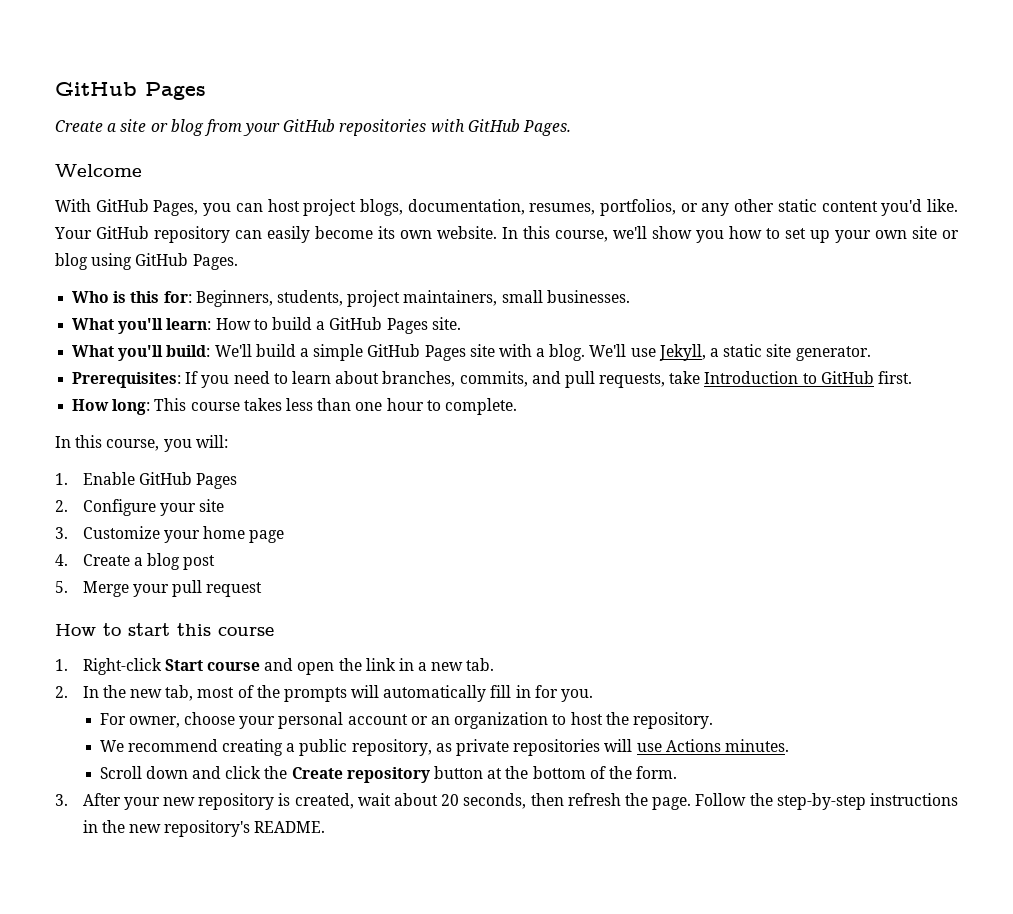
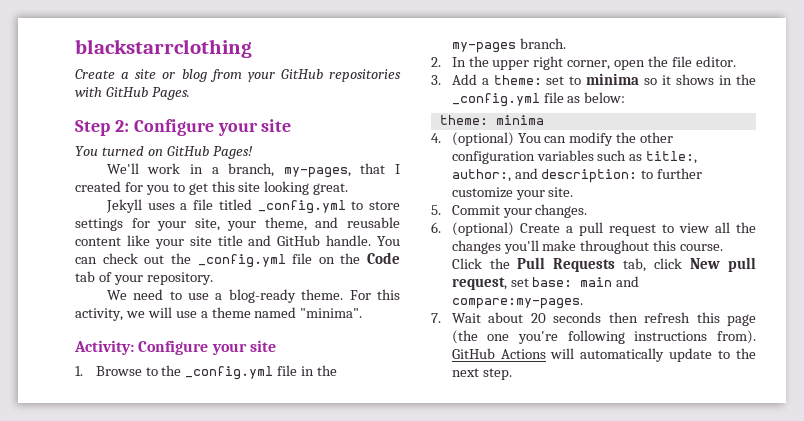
[55,82,206,100] GitHub Pages -> [75,39,252,58] blackstarrclothing
[55,164,142,177] [55,199,959,216] [54,226,959,243] [55,253,238,270] [72,290,630,307] [72,317,461,334] [72,344,871,361] [72,371,913,388] [72,398,517,415] [55,435,228,452] [55,472,237,489] [55,499,224,516] [55,526,285,543] [55,553,216,570] [55,580,263,597] [55,623,274,636] [55,658,495,675] [55,685,594,702] [99,712,713,729] [99,739,789,756] [99,766,678,783] [55,793,958,810] [82,820,326,837] Welcome // With GitHub Pages, you can host project blogs, documentation, resumes, portfolios, or any other static content you'd like. Your GitHub repository can easily become its own website. In this course, we'll show you how to set up your own site or blog using GitHub Pages. // Who is this for: Beginners, students, project maintainers, small businesses. // What you'll learn: How to build a GitHub Pages site. // What you'll build: We'll build a simple GitHub Pages site with a blog. We'll use Jekyll, a static site generator. // Prerequisites: If you need to learn about branches, commits, and pull requests, take Introduction to GitHub first. // How long: This course takes less than one hour to complete. // In this course, you will: // 1. Enable GitHub Pages // 2. Configure your site // 3. Customize your home page // 4. Create a blog post // 5. Merge your pull request // How to start this course // 1. Right-click Start course and open the link in a new tab. // 2. In the new tab, most of the prompts will automatically fill in for you. // For owner, choose your personal account or an organization to host the repository. // We recommend creating a public repository, as private repositories will use Actions minutes. // Scroll down and click the Create repository button at the bottom of the form. // 3. After your new repository is created, wait about 20 seconds, then refresh the page. Follow the step-by-step instructions in the new repository's README. -> [75,119,292,136] [75,146,253,159] [106,163,400,178] [75,181,349,195] [105,199,401,214] [75,217,401,231] [75,235,400,249] [75,252,400,268] [75,271,213,285] [106,289,401,303] [75,307,363,321] [74,340,276,355] [75,365,338,380] [451,38,566,53] [431,56,736,70] [431,73,756,85] [451,92,626,107] [439,115,544,125] [431,132,674,146] [451,150,698,164] [451,168,703,183] [451,187,574,200] [431,204,588,218] [431,222,756,236] [451,240,724,254] [451,257,756,272] [451,276,640,290] [451,298,583,309] [431,312,756,326] [451,330,756,344] [451,348,756,362] [451,368,512,380] Step 2: Configure your site // You turned on GitHub Pages! // We'll work in a branch, my-pages, that I created for you to get this site looking great. // Jekyll uses a file titled _config.yml to store settings for your site, your theme, and reusable content like your site title and GitHub handle. You can check out the _config.yml file on the Code tab of your repository. // We need to use a blog-ready theme. For this activity, we will use a theme named "minima". // Activity: Configure your site // 1. Browse to the _config.yml file in the my-pages branch. // 2. In the upper right corner, open the file editor. // 3. Add a theme: set to minima so it shows in the _config.yml file as below: // theme: minima // 4. (optional) You can modify the other configuration variables such as title:, author:, and description: to further customize your site. // 5. Commit your changes. // 6. (optional) Create a pull request to view all the changes you'll make throughout this course. Click the Pull Requests tab, click New pull request, set base: main and compare:my-pages. // 7. Wait about 20 seconds then refresh this page (the one you're following instructions from). GitHub Actions will automatically update to the next step.

